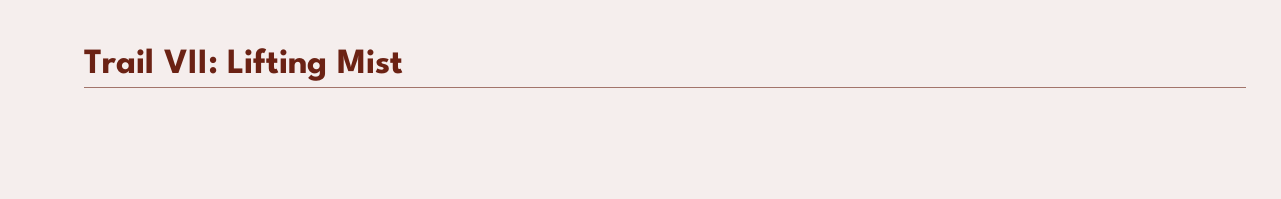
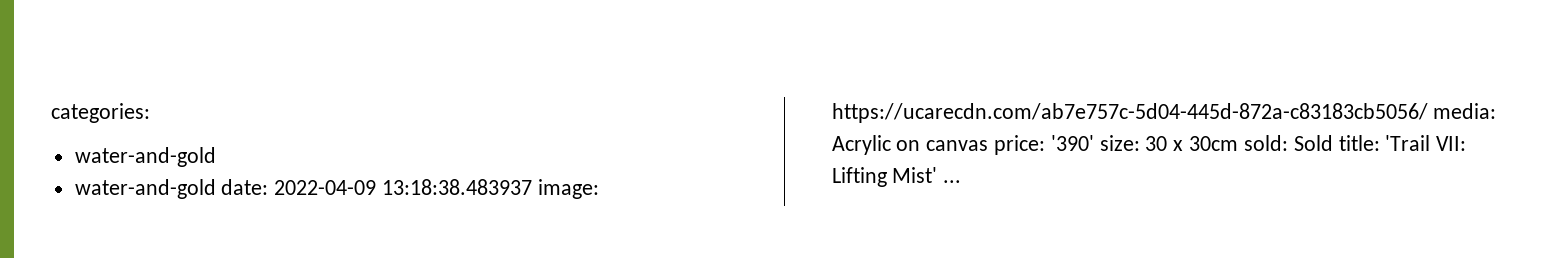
[84,48,403,81] Trail VII: Lifting Mist -> [51,103,150,123] [74,147,216,167] [74,179,599,199] [831,103,1497,123] [831,135,1467,155] [831,167,962,187] categories: // water-and-gold // water-and-gold date: 2022-04-09 13:18:38.483937 image: https://ucarecdn.com/ab7e757c-5d04-445d-872a-c83183cb5056/ media: Acrylic on canvas price: '390' size: 30 x 30cm sold: Sold title: 'Trail VII: Lifting Mist' ...

